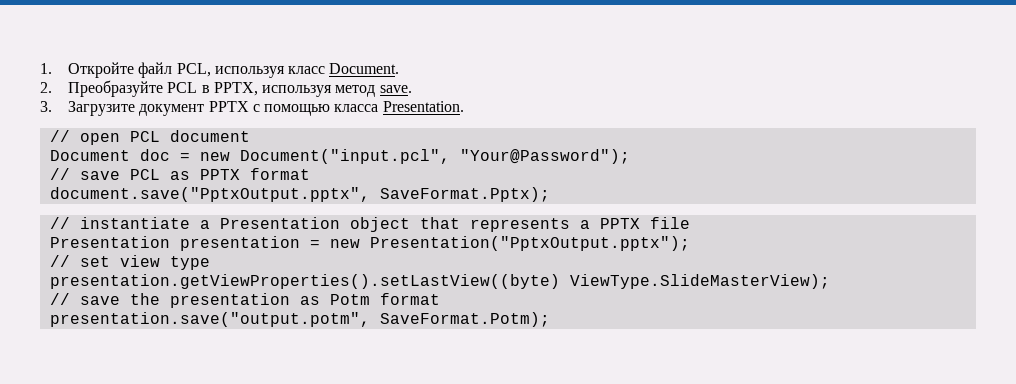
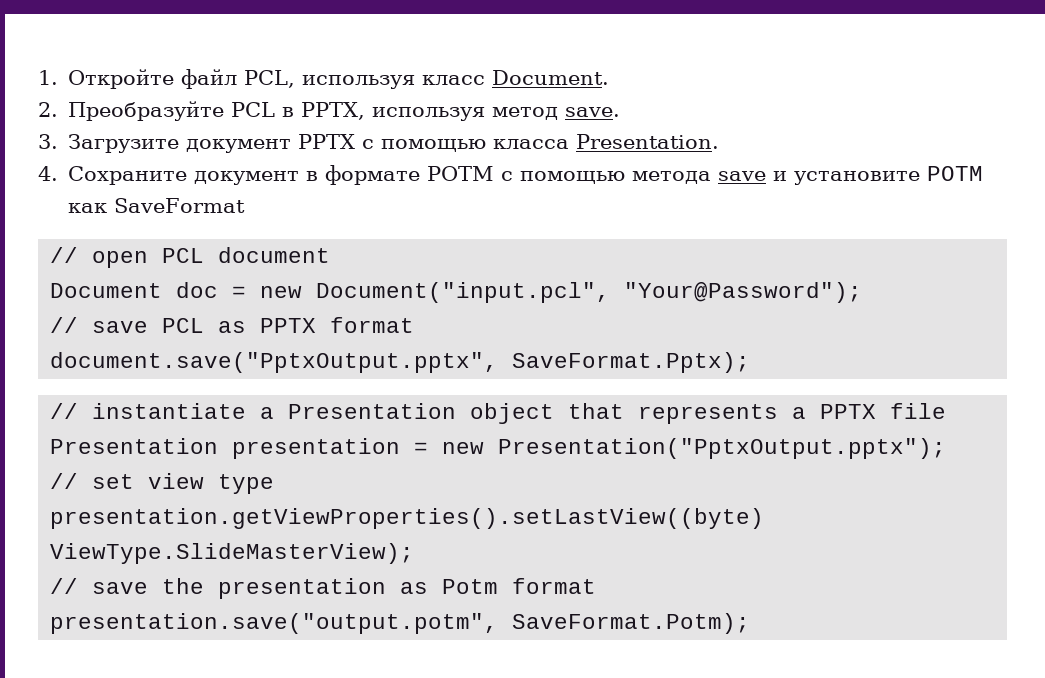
(464, 106) none -> [38,165,984,185] [68,198,246,213] // 4. Сохраните документ в формате POTM с помощью метода save и установите POTM как SaveFormat

